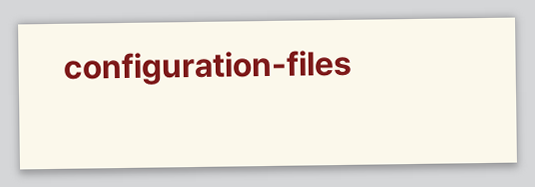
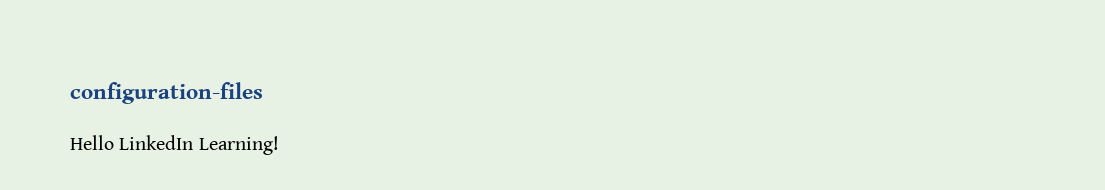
(352, 67) none -> [70,135,279,155] // Hello LinkedIn Learning!

